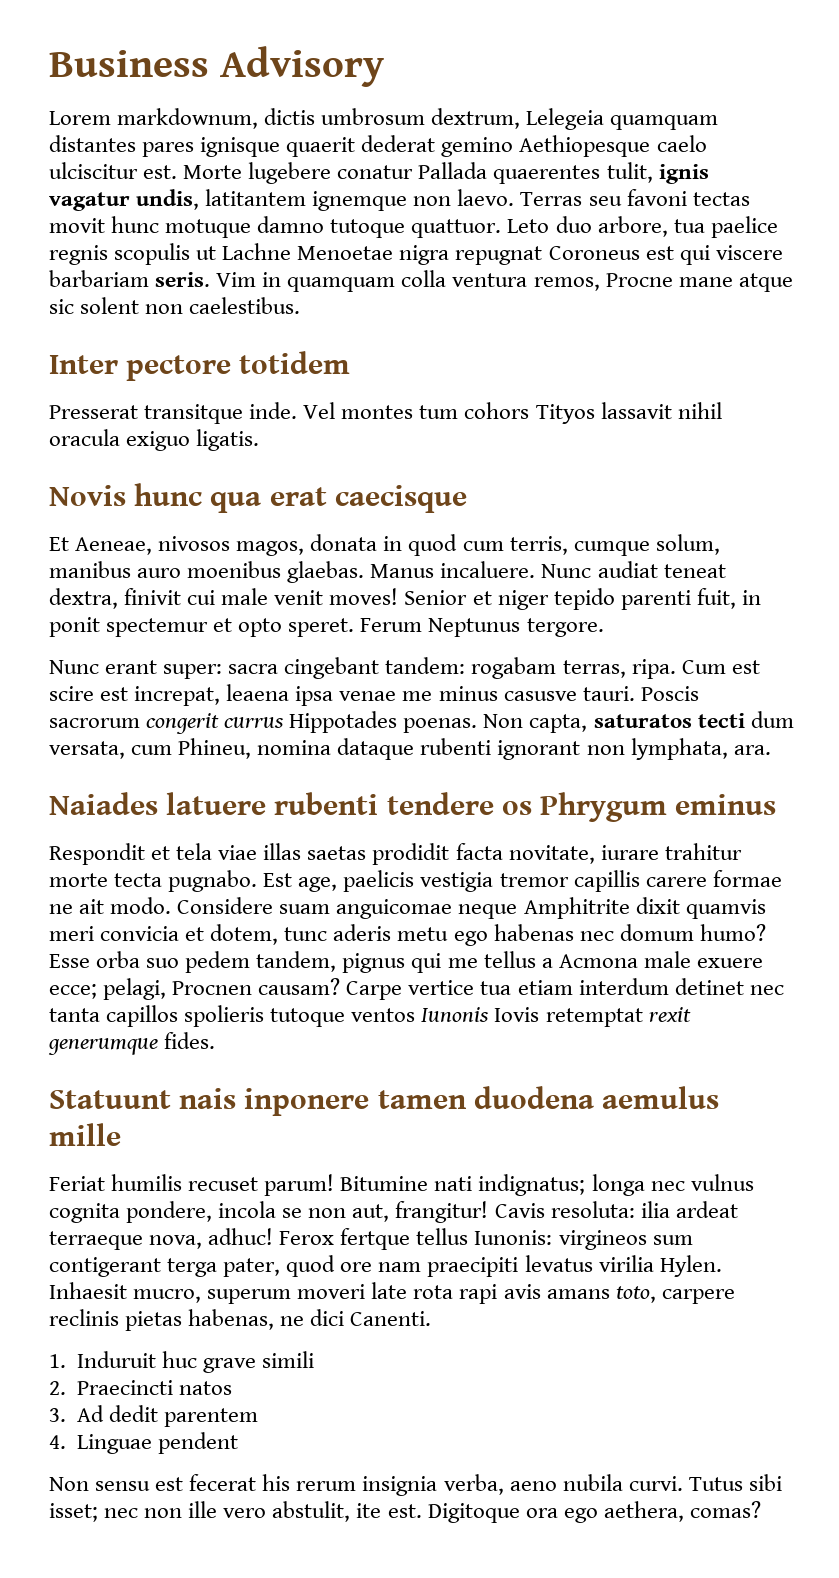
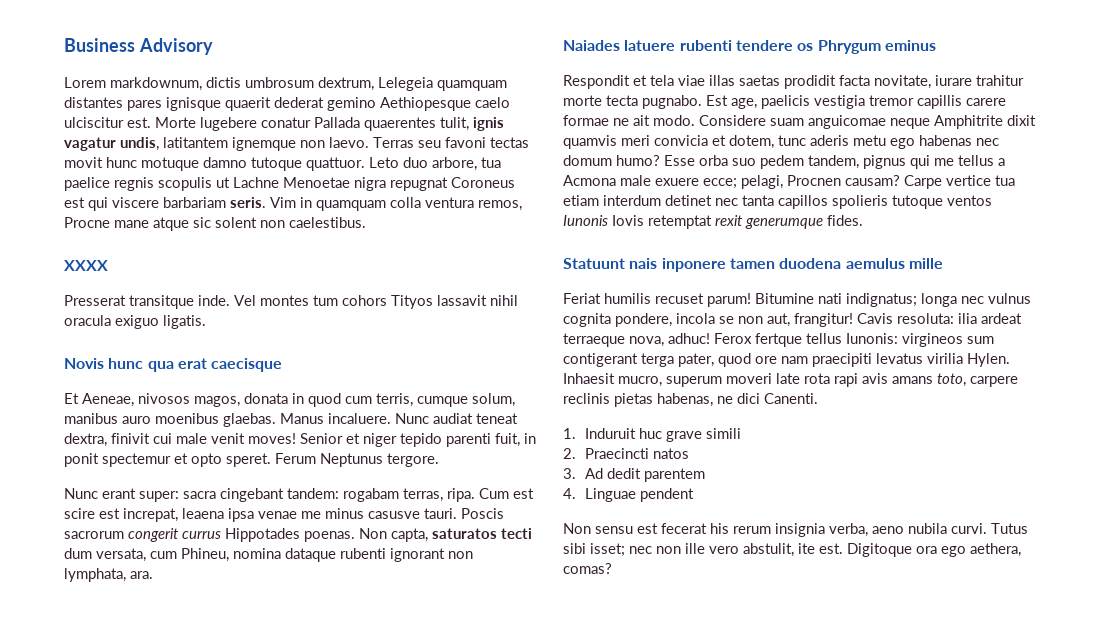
[49,351,351,381] Inter pectore totidem -> [64,260,108,271] XXXX

